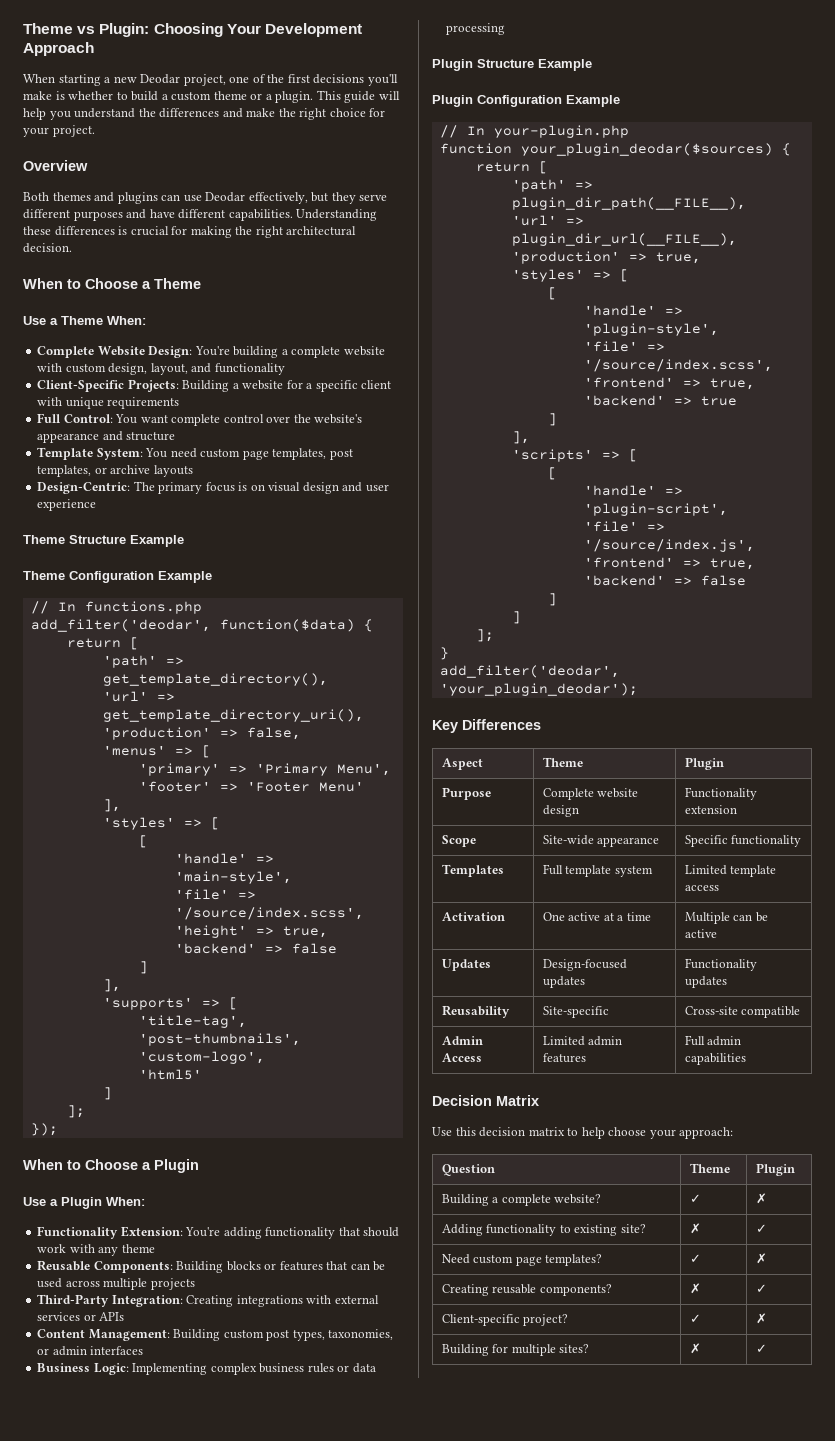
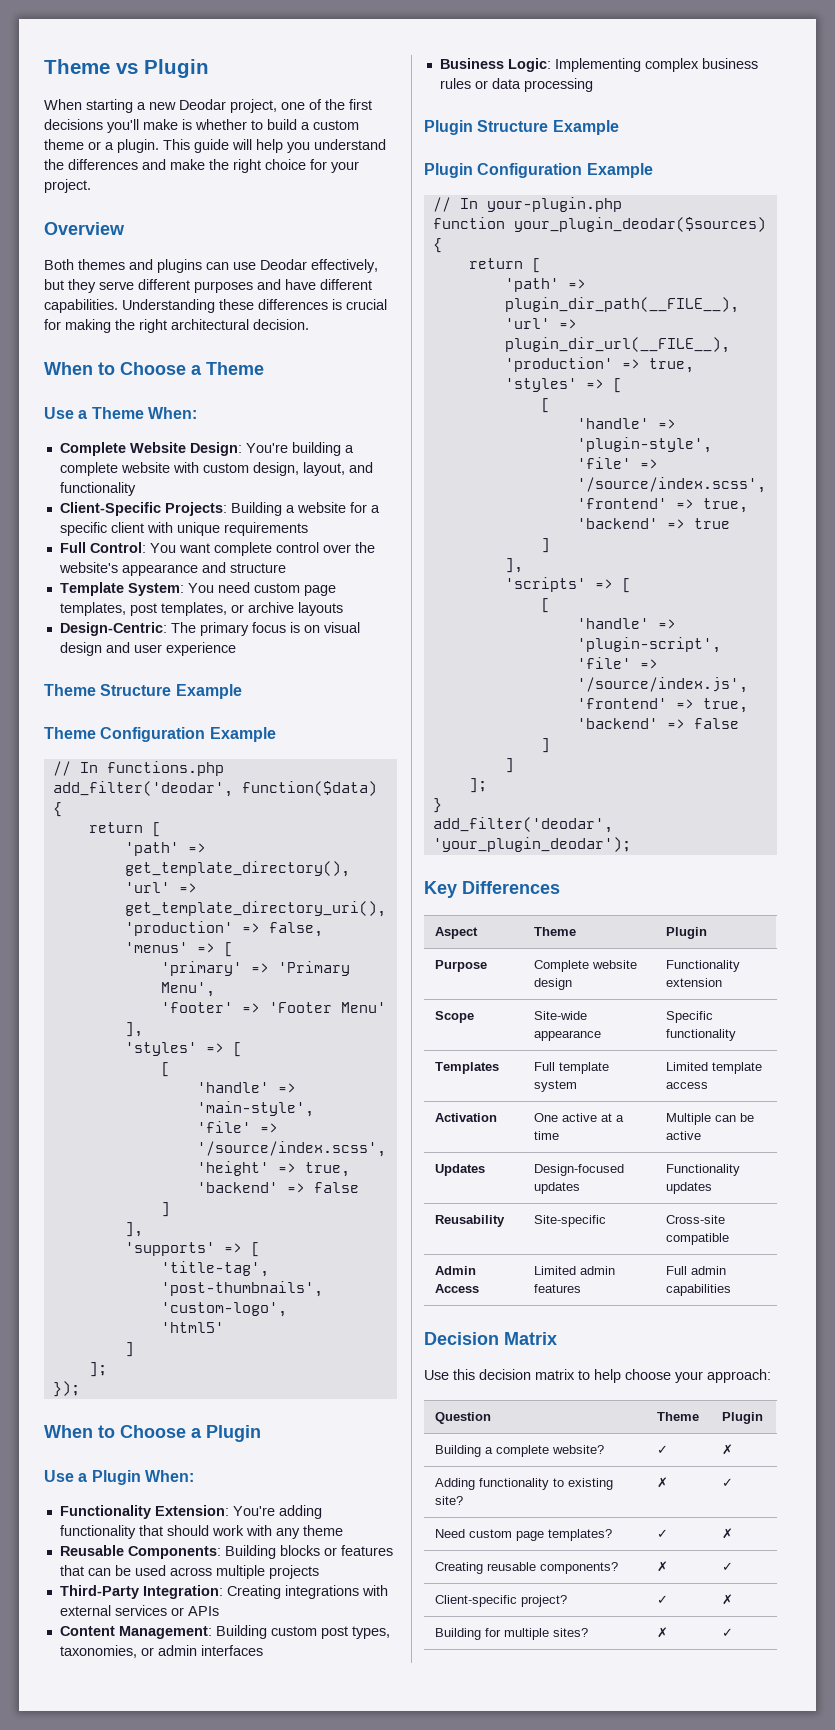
[99,23,362,37] [23,42,94,56] Plugin: Choosing Your Development Approach -> [144,59,209,78] Plugin

